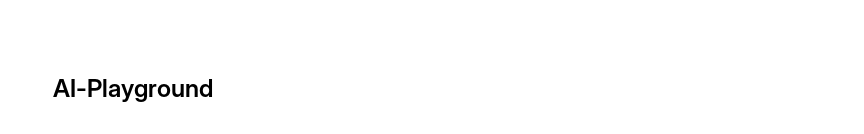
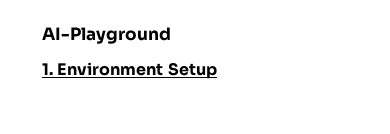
(213, 90) none -> [42,62,217,79] // 1. Environment Setup

